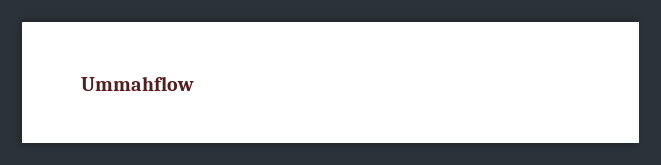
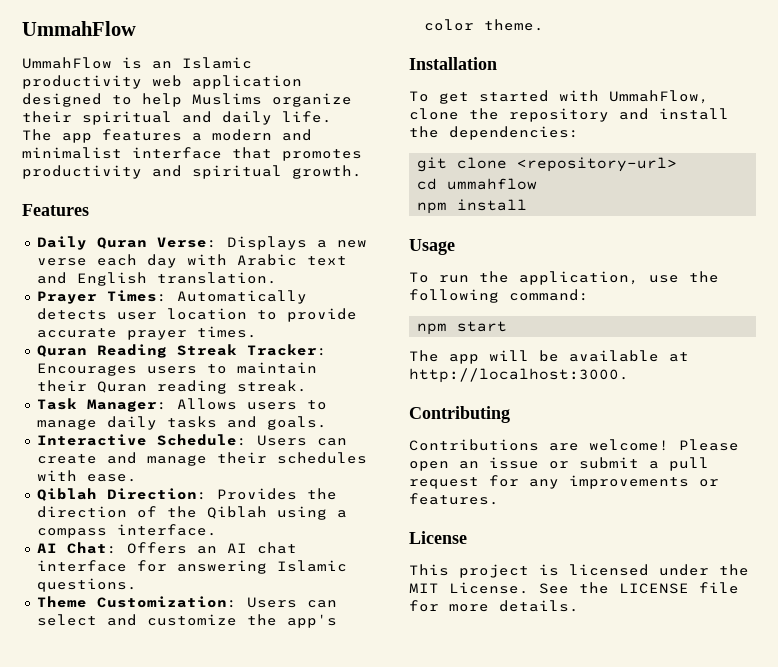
[81,76,194,91] Ummahflow -> [22,21,136,36] [22,57,252,69] [22,75,302,89] [22,93,352,107] [22,111,332,125] [22,129,312,143] [22,147,362,161] [22,165,362,179] [22,204,89,216] [36,236,367,250] [36,254,347,268] [36,272,277,286] [36,290,307,304] [36,308,357,322] [36,326,257,340] [36,344,327,358] [36,362,317,376] [36,380,307,394] [36,398,327,412] [36,416,327,430] [36,434,347,446] [36,452,367,466] [36,470,137,482] [36,488,337,501] [36,506,347,520] [36,524,217,538] [36,542,297,554] [36,560,347,574] [36,578,137,592] [36,596,337,608] [36,614,337,628] [423,19,544,31] [409,57,497,70] [409,90,709,104] [409,108,729,122] [409,126,579,140] [417,157,678,172] [417,178,538,190] [417,199,528,214] [409,239,455,255] [409,271,719,285] [409,289,589,303] [417,321,508,335] [409,350,689,364] [409,368,629,383] [409,406,510,423] [409,439,739,451] [409,457,709,471] [409,475,719,489] [409,493,499,505] [409,531,467,544] [409,564,749,578] [409,582,739,594] [409,600,579,612] UmmahFlow // UmmahFlow is an Islamic productivity web application designed to help Muslims organize their spiritual and daily life. The app features a modern and minimalist interface that promotes productivity and spiritual growth. // Features // Daily Quran Verse: Displays a new verse each day with Arabic text and English translation. // Prayer Times: Automatically detects user location to provide accurate prayer times. // Quran Reading Streak Tracker: Encourages users to maintain their Quran reading streak. // Task Manager: Allows users to manage daily tasks and goals. // Interactive Schedule: Users can create and manage their schedules with ease. // Qiblah Direction: Provides the direction of the Qiblah using a compass interface. // AI Chat: Offers an AI chat interface for answering Islamic questions. // Theme Customization: Users can select and customize the app's color theme. // Installation // To get started with UmmahFlow, clone the repository and install the dependencies: // git clone <repository-url> // cd ummahflow // npm install // Usage // To run the application, use the following command: // npm start // The app will be available at http://localhost:3000. // Contributing // Contributions are welcome! Please open an issue or submit a pull request for any improvements or features. // License // This project is licensed under the MIT License. See the LICENSE file for more details.

